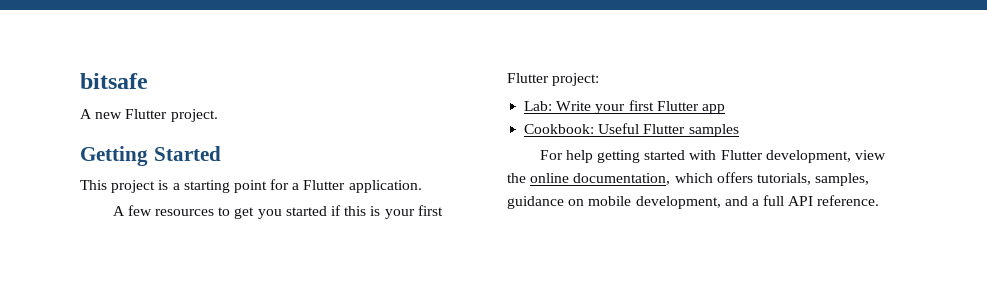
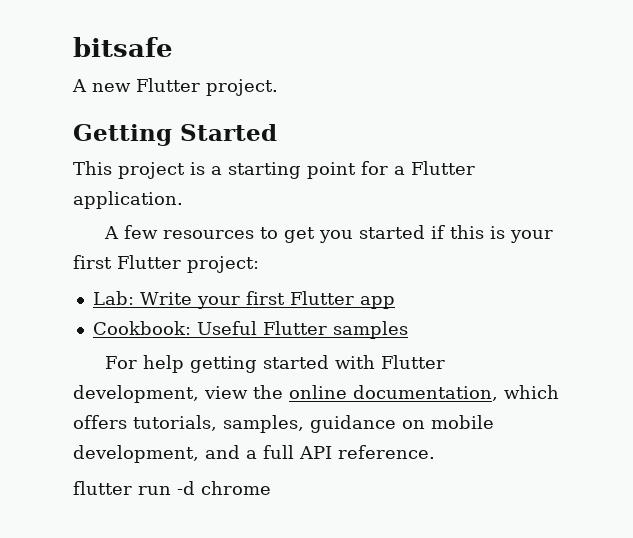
(880, 200) none -> [73,481,271,495] // flutter run -d chrome

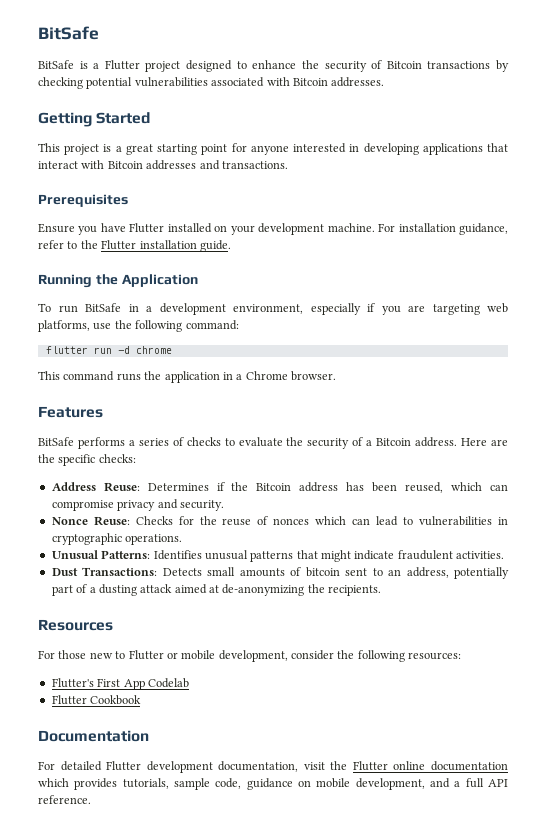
[73,37,173,57] [72,78,278,96] bitsafe // A new Flutter project. -> [38,26,99,40] [38,60,510,72] [38,77,385,89] BitSafe // BitSafe is a Flutter project designed to enhance the security of Bitcoin transactions by checking potential vulnerabilities associated with Bitcoin addresses.
(222, 170) none -> [125,144,153,155] great
[394,161,475,175] [73,191,183,209] [104,225,554,243] [73,255,259,273] [92,291,395,309] [92,321,408,339] [105,355,446,373] [73,385,559,403] [73,415,304,433] a Flutter application. // A few resources to get you started if this is your first Flutter project: // Lab: Write your first Flutter app // Cookbook: Useful Flutter samples // For help getting started with Flutter development, view the online documentation, which offers tutorials, samples, -> [250,143,508,155] [38,160,288,170] [38,194,128,207] [38,223,508,235] [38,240,231,252] [38,274,198,288] [38,303,508,315] [38,320,239,332] [45,346,172,354] [38,371,336,383] [38,406,103,418] [38,437,509,449] [38,454,136,466] [51,482,509,493] [51,499,224,511] [51,516,508,526] [51,533,183,545] [51,550,505,562] [51,567,510,579] [51,584,382,596] [38,619,113,631] [38,650,462,662] [51,678,189,690] [51,695,142,705] [38,730,149,742] [38,761,508,773] [38,778,242,790] anyone interested in developing applications that interact with Bitcoin addresses and transactions. // Prerequisites // Ensure you have Flutter installed on your development machine. For installation guidance, refer to the Flutter installation guide. // Running the Application // To run BitSafe in a development environment, especially if you are targeting web platforms, use the following command: // flutter run -d chrome // This command runs the application in a Chrome browser. // Features // BitSafe performs a series of checks to evaluate the security of a Bitcoin address. Here are the specific checks: // Address Reuse: Determines if the Bitcoin address has been reused, which can compromise privacy and security. // Nonce Reuse: Checks for the reuse of nonces which can lead to vulnerabilities in cryptographic operations. // Unusual Patterns: Identifies unusual patterns that might indicate fraudulent activities. // Dust Transactions: Detects small amounts of bitcoin sent to an address, potentially part of a dusting attack aimed at de-anonymizing the recipients. // Resources // For those new to Flutter or mobile development, consider the following resources: // Flutter's First App Codelab // Flutter Cookbook // Documentation // For detailed Flutter development documentation, visit the Flutter online documentation which provides tutorials, sample code,
[73,481,271,495] // flutter run -d chrome -> (91, 799) none

